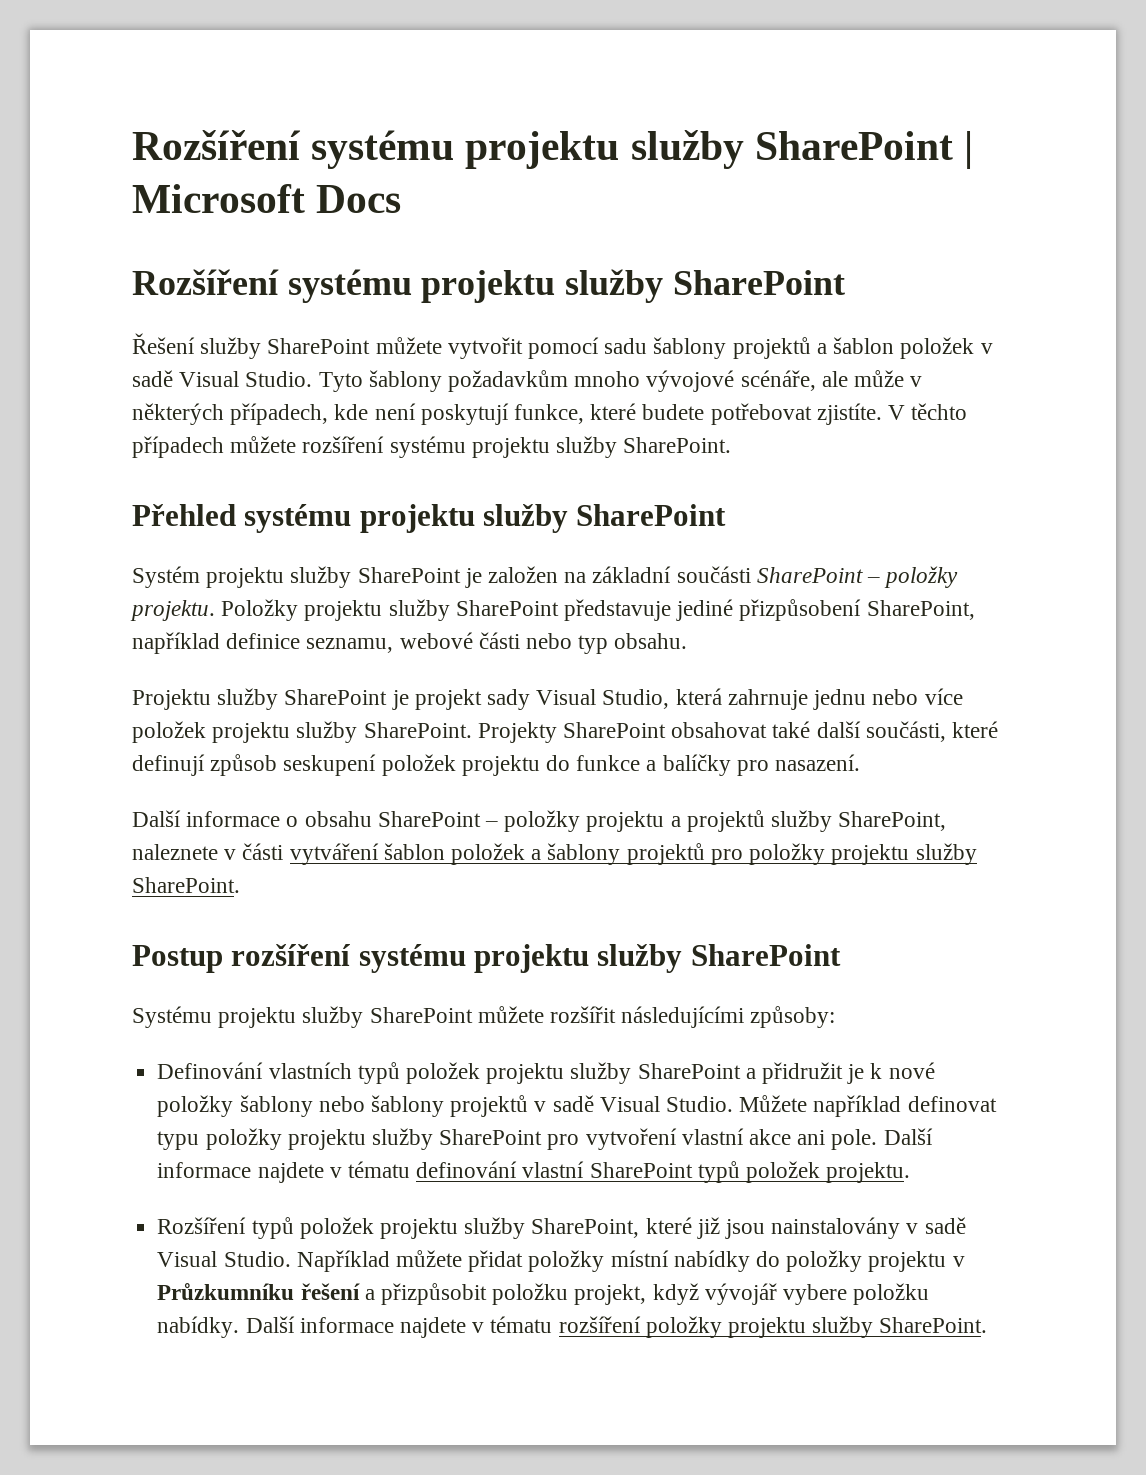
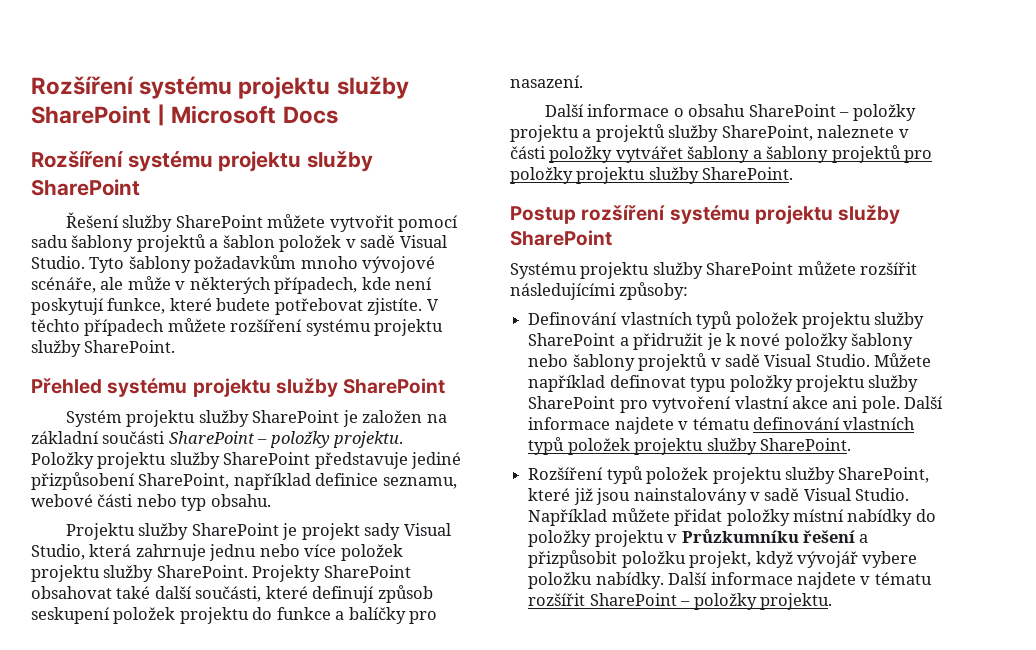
[289,843,526,865] vytváření šablon položek -> [549,146,750,163] položky vytvářet šablony
[522,1161,911,1183] vlastní SharePoint typů položek projektu. -> [843,417,916,430] [528,437,851,455] vlastních typů položek projektu služby SharePoint.
[558,1316,988,1338] rozšíření položky projektu služby SharePoint. -> [528,593,832,610] rozšířit SharePoint – položky projektu.

